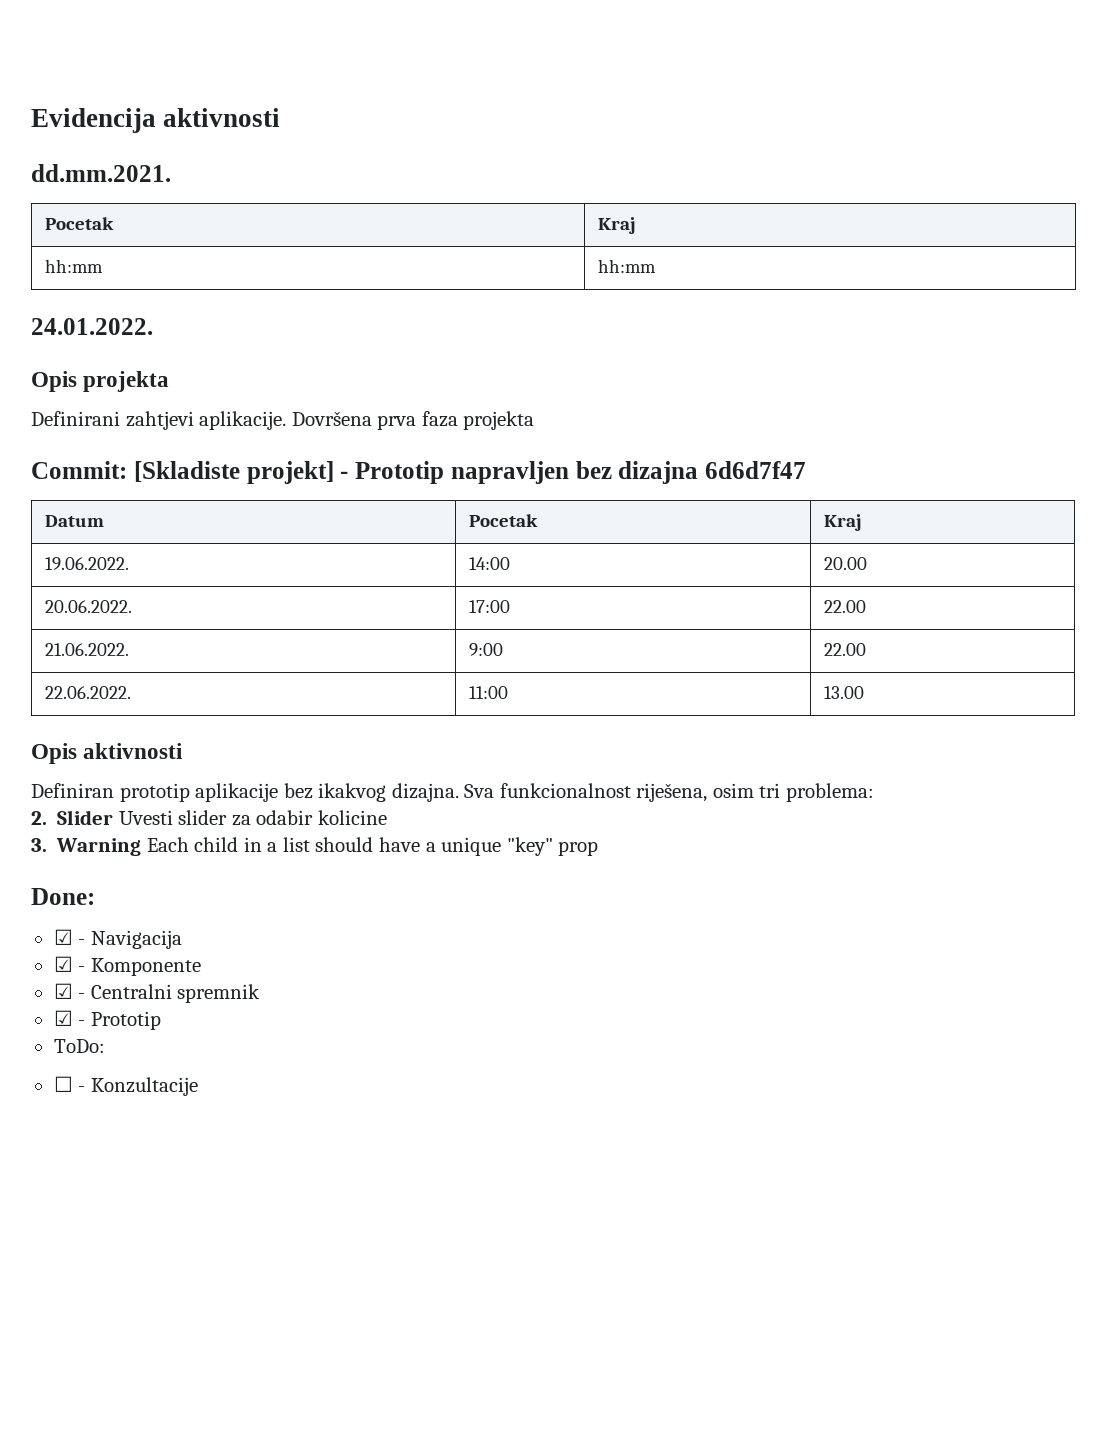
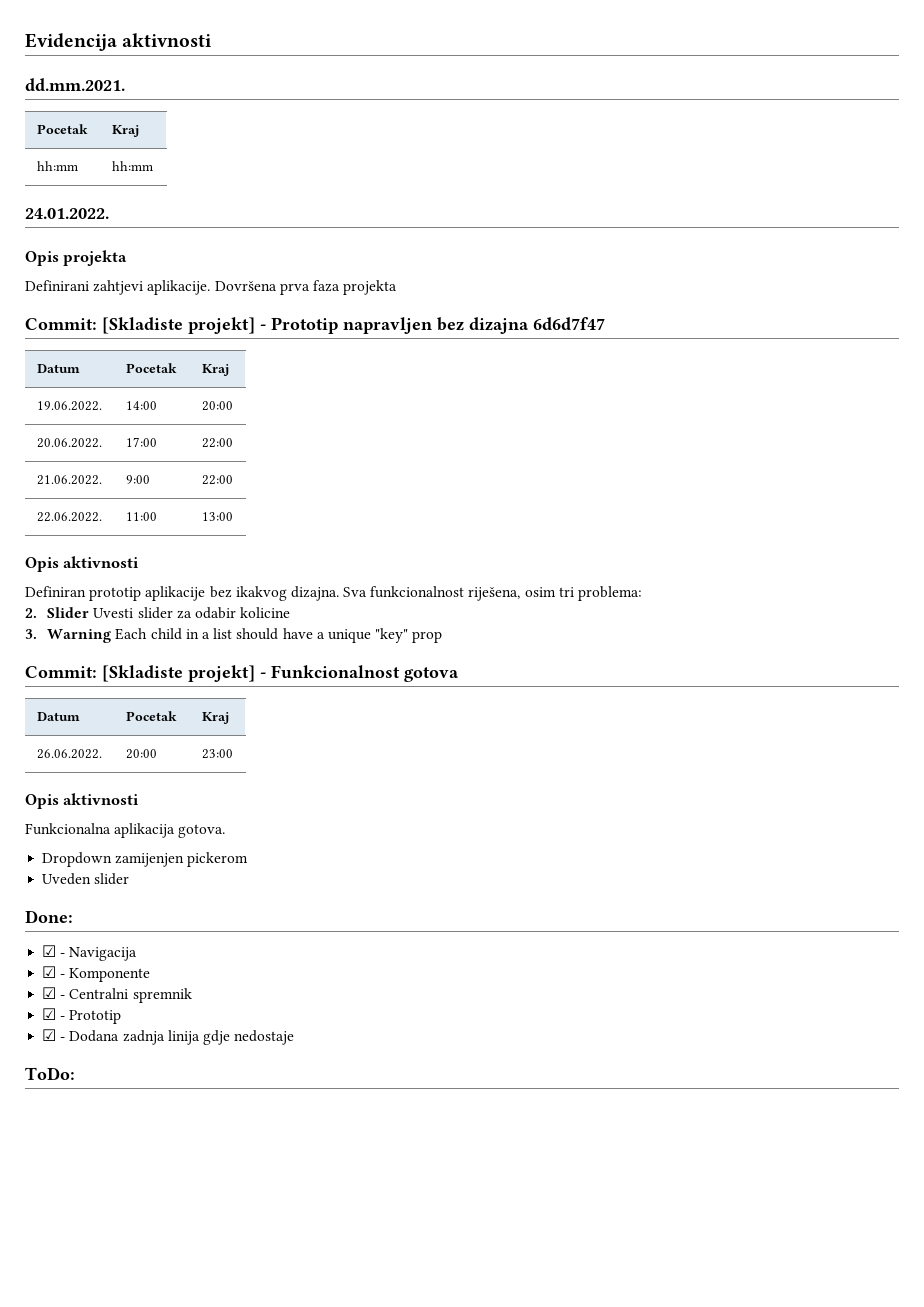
[824,557,868,570] 20.00 -> [201,401,233,411] 20:00
[824,600,867,613] 22.00 -> [201,438,233,448] 22:00
[824,643,867,656] 22.00 -> [201,475,233,485] 22:00
[824,686,865,699] 13.00 -> [201,512,233,521] 13:00
(599, 848) none -> [25,665,459,682] [36,712,80,721] [125,711,177,721] [201,712,229,724] [36,749,102,759] [125,749,157,759] [201,749,233,759] [25,793,140,809] [25,823,226,838] [42,852,249,867] [42,873,130,885] // Commit: [Skladiste projekt] - Funkcionalnost gotova // Datum | Pocetak | Kraj // 26.06.2022. | 20:00 | 23:00 // Opis aktivnosti // Funkcionalna aplikacija gotova. // Dropdown zamijenjen pickerom // Uveden slider
[53,1039,105,1053] [53,1076,198,1096] ToDo: // ☐ - Konzultacije -> [42,1029,295,1045] [25,1067,75,1080] ☑ - Dodana zadnja linija gdje nedostaje // ToDo:

